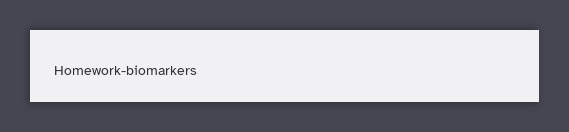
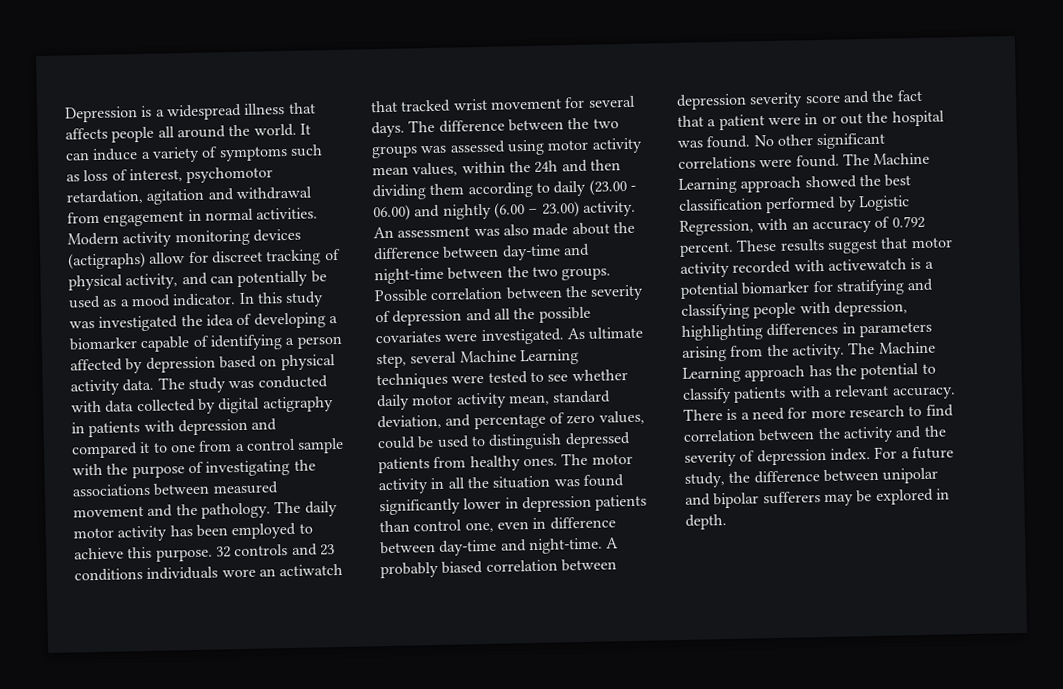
[54,65,197,75] Homework-biomarkers -> [65,102,316,123] [65,123,311,143] [65,144,323,163] [66,166,274,184] [66,186,312,205] [67,207,319,227] [67,228,301,248] [68,248,341,270] [68,270,327,291] [68,291,325,309] [69,312,338,332] [69,334,343,353] [70,354,336,374] [70,375,328,396] [71,396,334,414] [71,418,278,438] [71,437,345,459] [72,459,316,479] [72,481,279,497] [73,500,338,519] [73,522,313,542] [74,543,335,562] [74,563,344,582] [370,95,636,113] [371,117,619,138] [371,137,643,159] [372,159,621,177] [372,179,636,201] [373,200,636,222] [373,221,635,239] [373,243,590,261] [374,266,612,285] [374,284,645,303] [375,306,591,326] [375,326,644,346] [376,349,579,369] [376,369,628,390] [377,390,612,411] [377,410,645,430] [377,431,631,450] [378,452,633,474] [378,474,624,495] [379,494,648,516] [379,516,616,533] [380,537,620,556] [380,558,617,579] [676,89,923,110] [677,110,945,131] [677,132,887,150] [678,152,931,169] [678,174,912,194] [679,195,910,214] [679,215,925,236] [679,237,953,257] [680,257,934,278] [680,278,934,299] [681,300,908,320] [681,321,932,341] [682,341,936,362] [682,363,936,383] [682,384,956,404] [683,404,954,421] [683,425,946,443] [684,446,954,467] [684,467,939,488] [685,488,950,509] [685,514,727,530] Depression is a widespread illness that affects people all around the world. It can induce a variety of symptoms such as loss of interest, psychomotor retardation, agitation and withdrawal from engagement in normal activities. Modern activity monitoring devices (actigraphs) allow for discreet tracking of physical activity, and can potentially be used as a mood indicator. In this study was investigated the idea of developing a biomarker capable of identifying a person affected by depression based on physical activity data. The study was conducted with data collected by digital actigraphy in patients with depression and compared it to one from a control sample with the purpose of investigating the associations between measured movement and the pathology. The daily motor activity has been employed to achieve this purpose. 32 controls and 23 conditions individuals wore an actiwatch that tracked wrist movement for several days. The difference between the two groups was assessed using motor activity mean values, within the 24h and then dividing them according to daily (23.00 - 06.00) and nightly (6.00 – 23.00) activity. An assessment was also made about the difference between day-time and night-time between the two groups. Possible correlation between the severity of depression and all the possible covariates were investigated. As ultimate step, several Machine Learning techniques were tested to see whether daily motor activity mean, standard deviation, and percentage of zero values, could be used to distinguish depressed patients from healthy ones. The motor activity in all the situation was found significantly lower in depression patients than control one, even in difference between day-time and night-time. A probably biased correlation between depression severity score and the fact that a patient were in or out the hospital was found. No other significant correlations were found. The Machine Learning approach showed the best classification performed by Logistic Regression, with an accuracy of 0.792 percent. These results suggest that motor activity recorded with activewatch is a potential biomarker for stratifying and classifying people with depression, highlighting differences in parameters arising from the activity. The Machine Learning approach has the potential to classify patients with a relevant accuracy. There is a need for more research to find correlation between the activity and the severity of depression index. For a future study, the difference between unipolar and bipolar sufferers may be explored in depth.

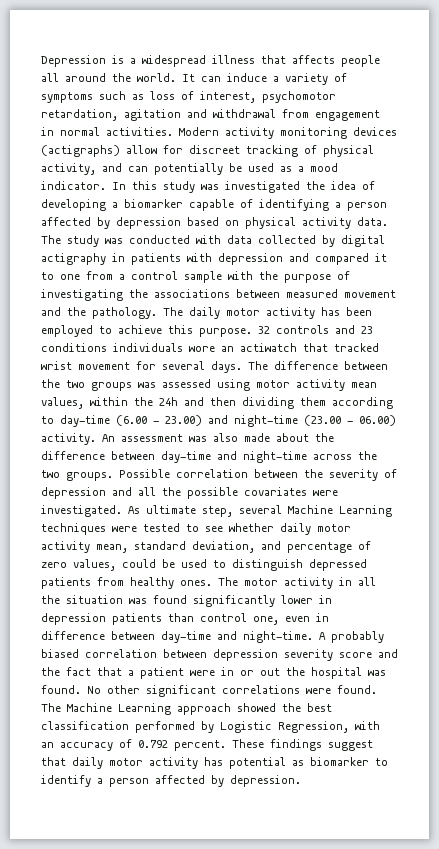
[553,179,636,197] [373,200,580,222] daily (23.00 - 06.00) and nightly (6.00 – 23.00) -> [60,415,396,427] day-time (6.00 - 23.00) and night-time (23.00 - 06.00)
[447,266,504,280] between -> [313,454,352,460] across
[779,238,825,252] results -> [270,739,322,751] findings
[910,237,953,249] [680,257,934,278] [680,278,934,299] [681,300,908,320] [681,321,932,341] [682,341,936,362] [682,363,936,383] [682,384,956,404] [683,404,954,421] [683,425,946,443] [684,446,954,467] [684,467,939,488] [685,488,950,509] [685,514,727,530] motor activity recorded with activewatch is a potential biomarker for stratifying and classifying people with depression, highlighting differences in parameters arising from the activity. The Machine Learning approach has the potential to classify patients with a relevant accuracy. There is a need for more research to find correlation between the activity and the severity of depression index. For a future study, the difference between unipolar and bipolar sufferers may be explored in depth. -> [72,757,388,769] [41,775,301,787] daily motor activity has potential as biomarker to identify a person affected by depression.

